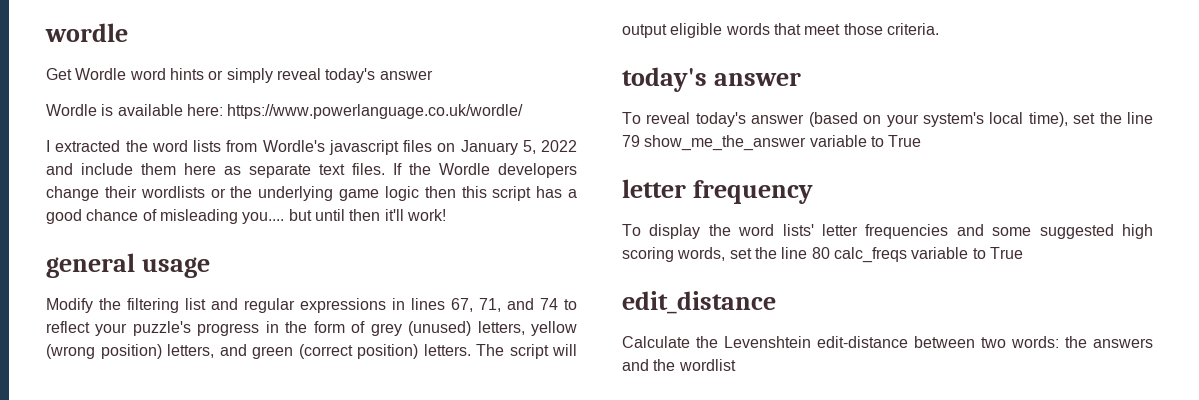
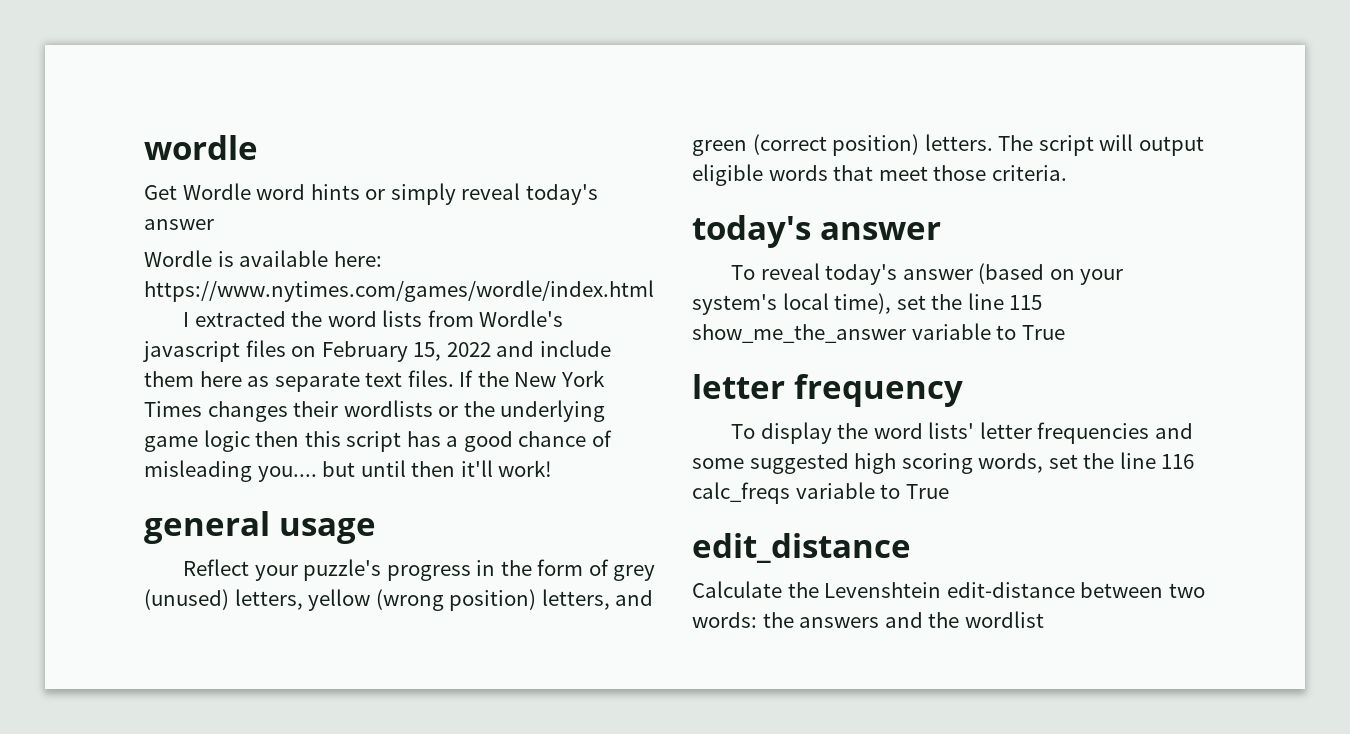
[227,104,524,119] https://www.powerlanguage.co.uk/wordle/ -> [144,280,654,302] https://www.nytimes.com/games/wordle/index.html
[460,140,536,155] January 5, -> [321,341,442,362] February 15,
[439,163,577,178] [46,186,99,201] Wordle developers change -> [514,370,605,387] [144,401,288,422] New York Times changes
[46,298,577,313] [46,321,90,333] Modify the filtering list and regular expressions in lines 67, 71, and 74 to reflect -> [183,559,250,576] Reflect
[622,135,640,147] 79 -> [1009,295,1043,310] 115
[811,247,830,259] 80 -> [1161,454,1195,469] 116

